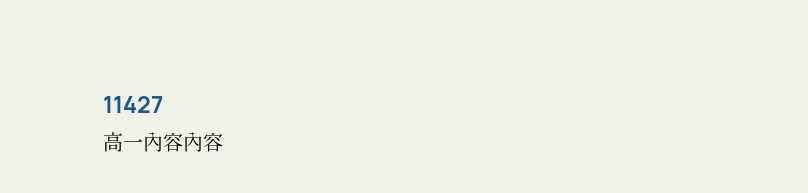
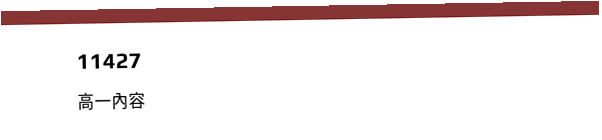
[183,132,223,152] 內容 -> (146, 100) none

